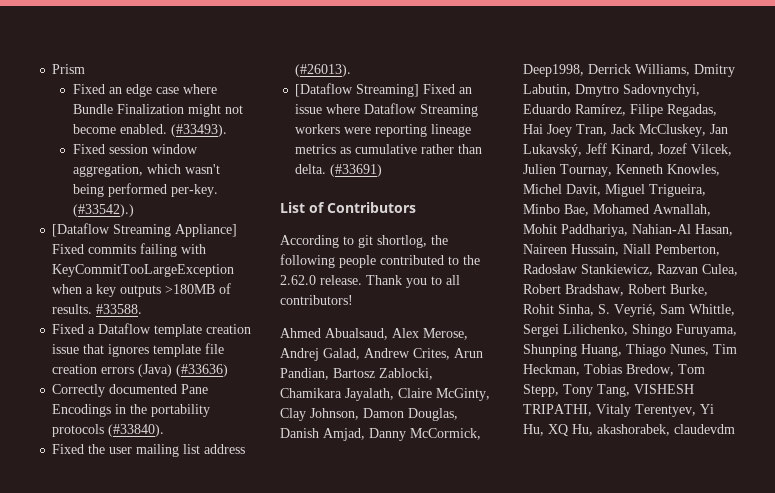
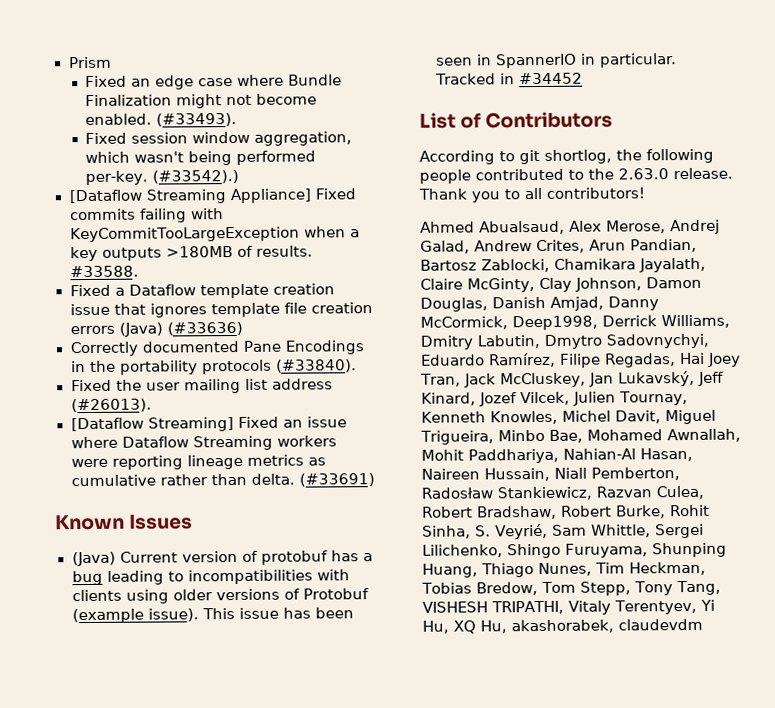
(383, 170) none -> [55,514,194,531] [71,550,373,567] [71,569,350,586] [71,588,369,604] [71,607,354,624] [435,53,678,69] [434,72,584,85] // Known Issues // (Java) Current version of protobuf has a bug leading to incompatibilities with clients using older versions of Protobuf (example issue). This issue has been seen in SpannerIO in particular. Tracked in #34452
[280,275,316,285] 2.62.0 -> [618,168,669,180] 2.63.0

